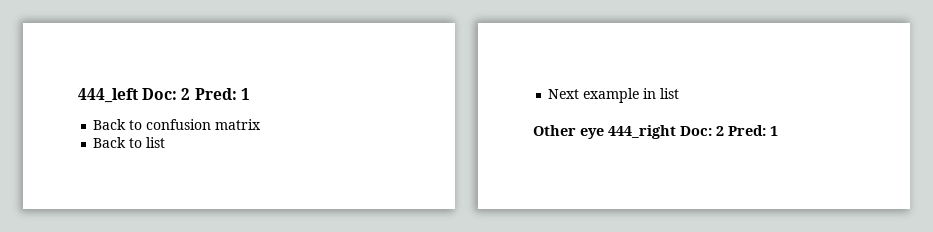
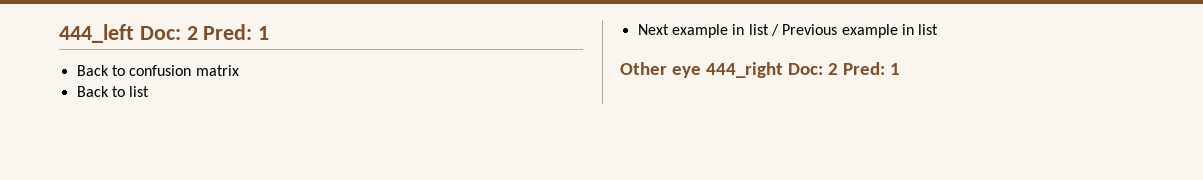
(680, 93) none -> [770,24,939,38] / Previous example in list

